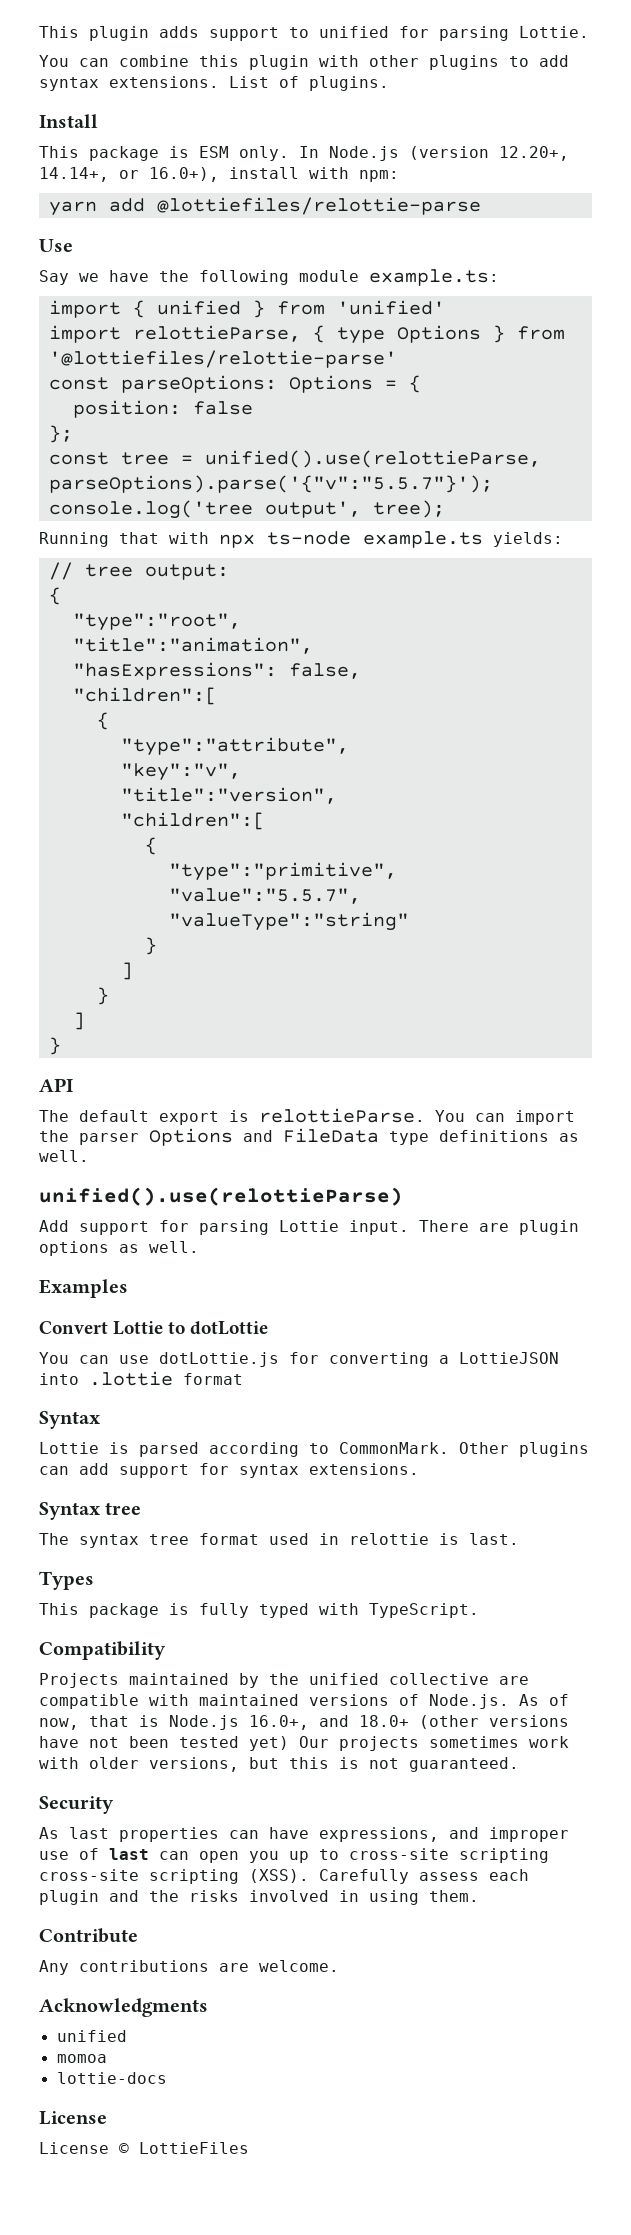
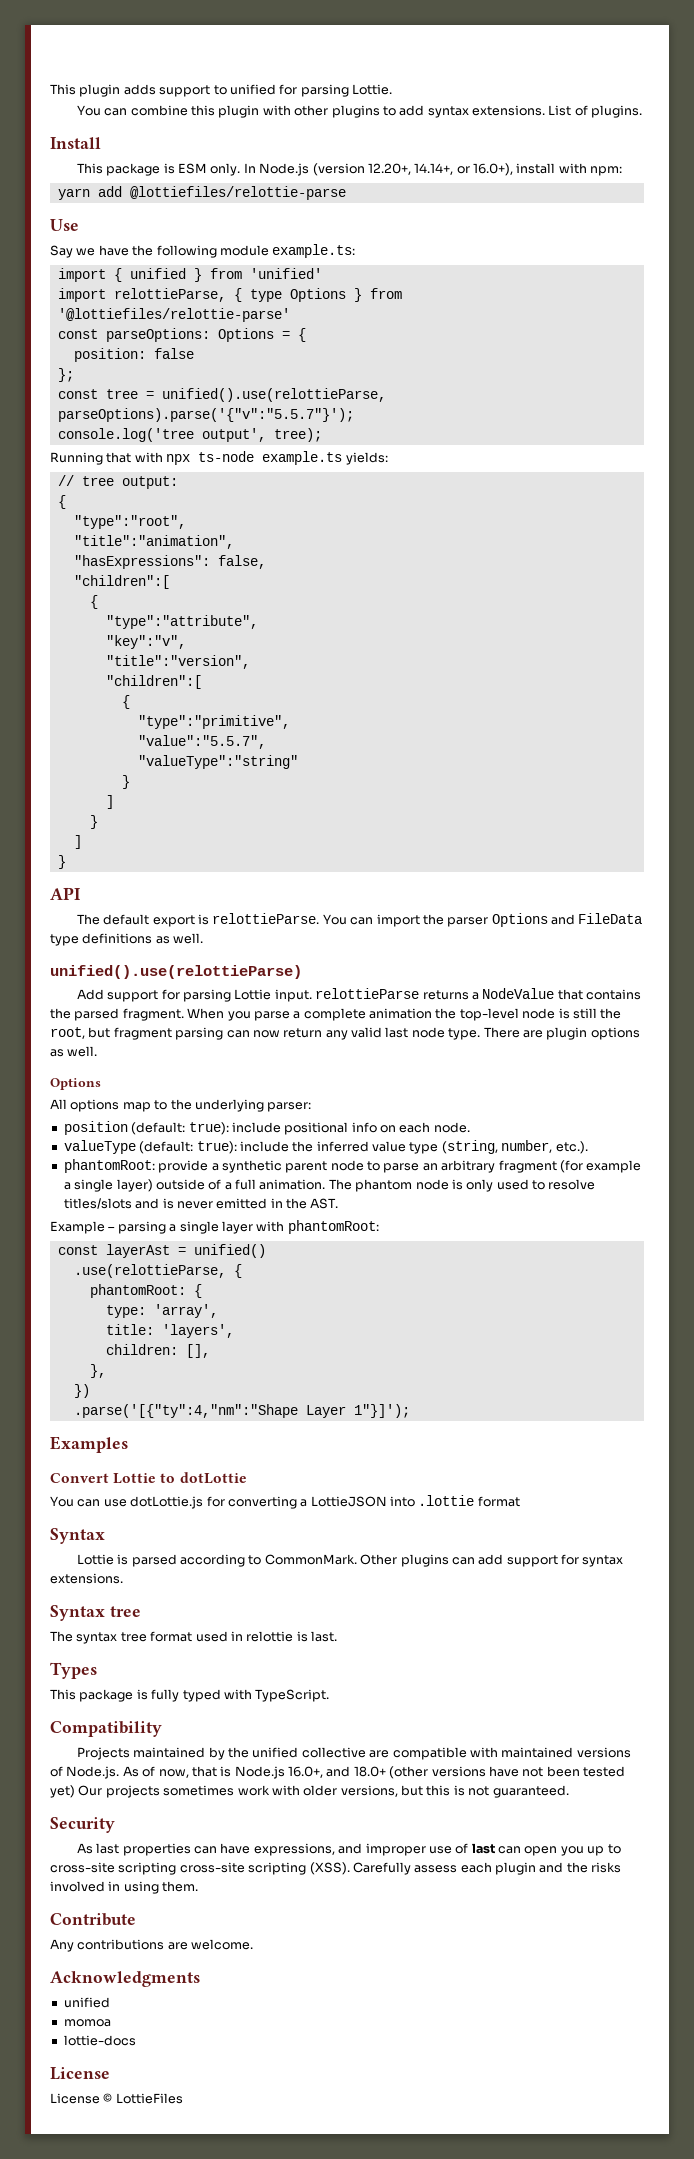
(409, 1227) none -> [315,988,642,1000] [50,1008,622,1021] [50,1027,481,1040] relottieParse returns a NodeValue that contains the parsed fragment. When you parse a complete animation the top-level node is still the root, but fragment parsing can now return any valid last node type.
(199, 1247) none -> [50,1078,101,1090] [50,1099,312,1112] [63,1121,470,1135] [63,1140,588,1154] [63,1159,642,1173] [63,1179,596,1192] [63,1198,339,1209] [50,1220,379,1234] [57,1244,266,1258] [73,1264,242,1278] [89,1284,202,1298] [105,1304,218,1318] [105,1324,234,1338] [105,1344,210,1358] [89,1364,106,1378] [73,1384,90,1398] [73,1404,410,1418] // Options // All options map to the underlying parser: // position (default: true): include positional info on each node. // valueType (default: true): include the inferred value type (string, number, etc.). // phantomRoot: provide a synthetic parent node to parse an arbitrary fragment (for example a single layer) outside of a full animation. The phantom node is only used to resolve titles/slots and is never emitted in the AST. // Example – parsing a single layer with phantomRoot: // const layerAst = unified() // .use(relottieParse, { // phantomRoot: { // type: 'array', // title: 'layers', // children: [], // }, // }) // .parse('[{"ty":4,"nm":"Shape Layer 1"}]');

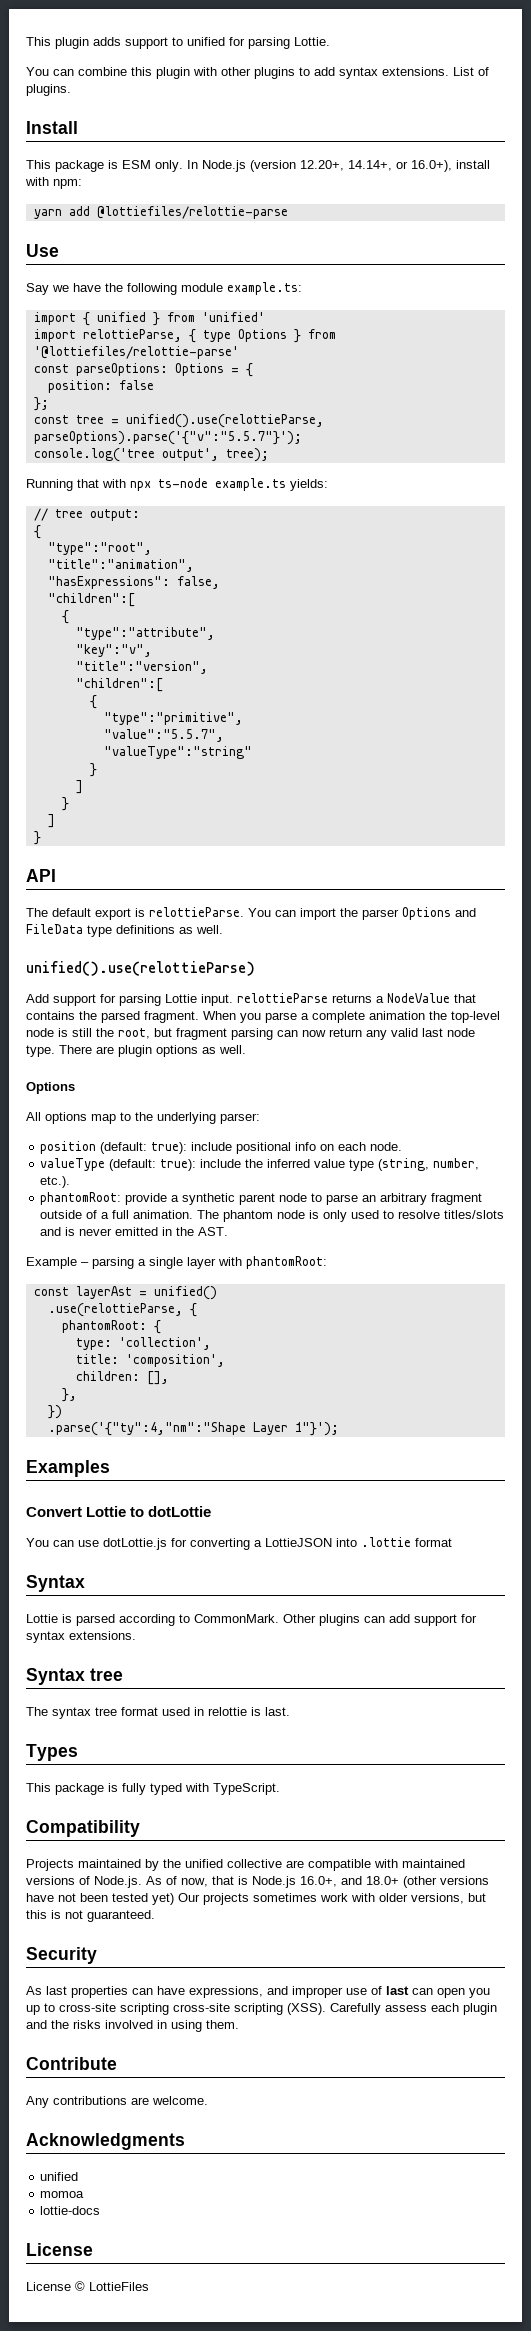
[559,1160,642,1173] [63,1179,153,1192] (for example a single layer) -> (483, 1199) none
[153,1304,218,1318] 'array', -> [118,1337,211,1350] 'collection',
[161,1324,234,1338] 'layers', -> [125,1354,225,1367] 'composition',
[73,1404,410,1418] .parse('[{"ty":4,"nm":"Shape Layer 1"}]'); -> [47,1422,339,1436] .parse('{"ty":4,"nm":"Shape Layer 1"}');

